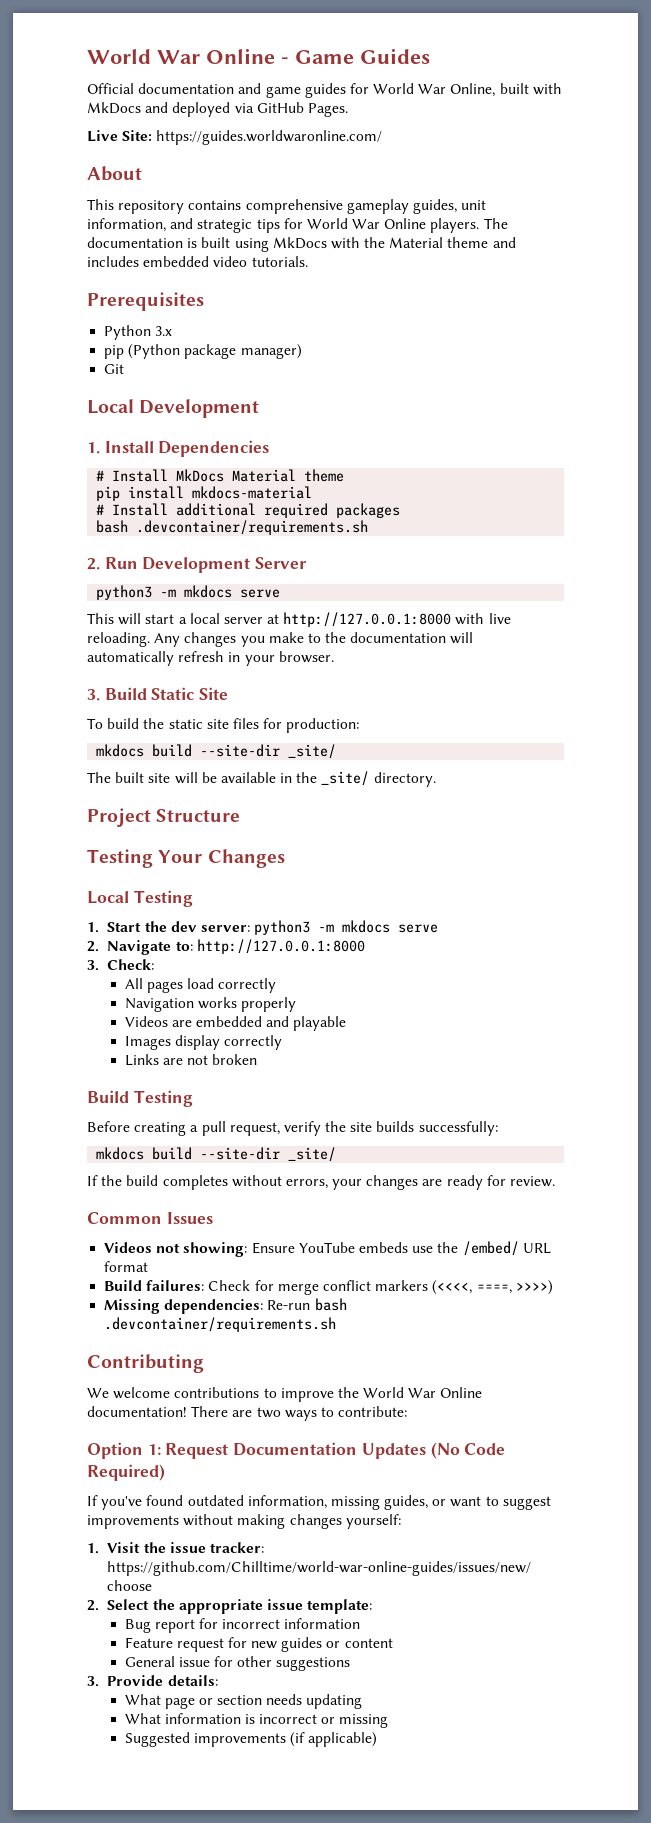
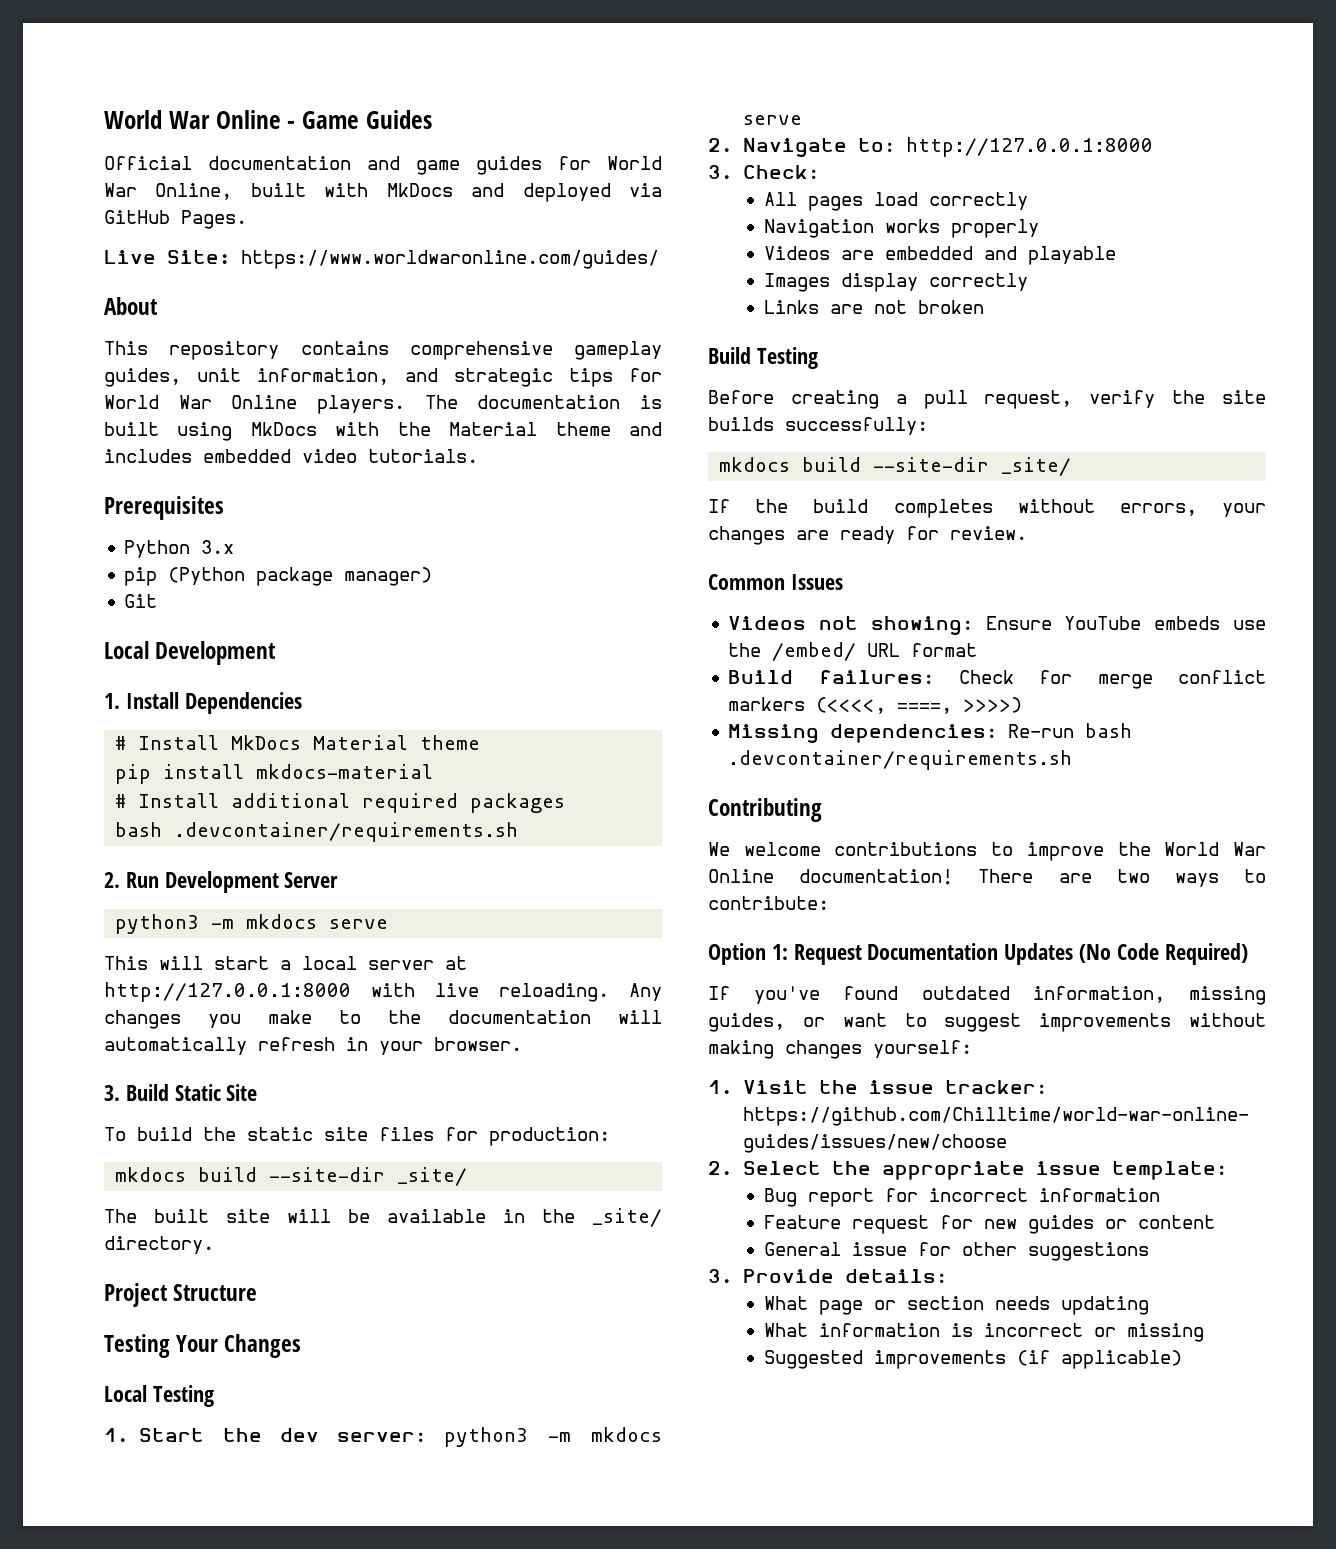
[156,130,383,145] https://guides.worldwaronline.com/ -> [241,250,659,269] https://www.worldwaronline.com/guides/

